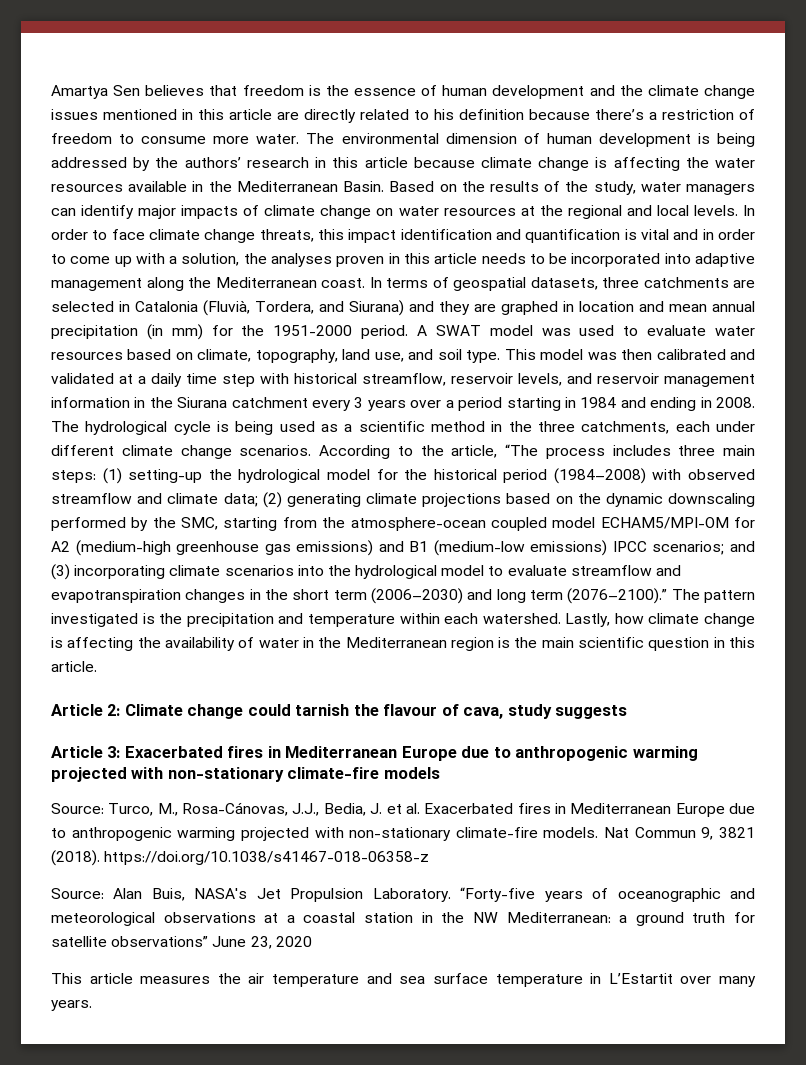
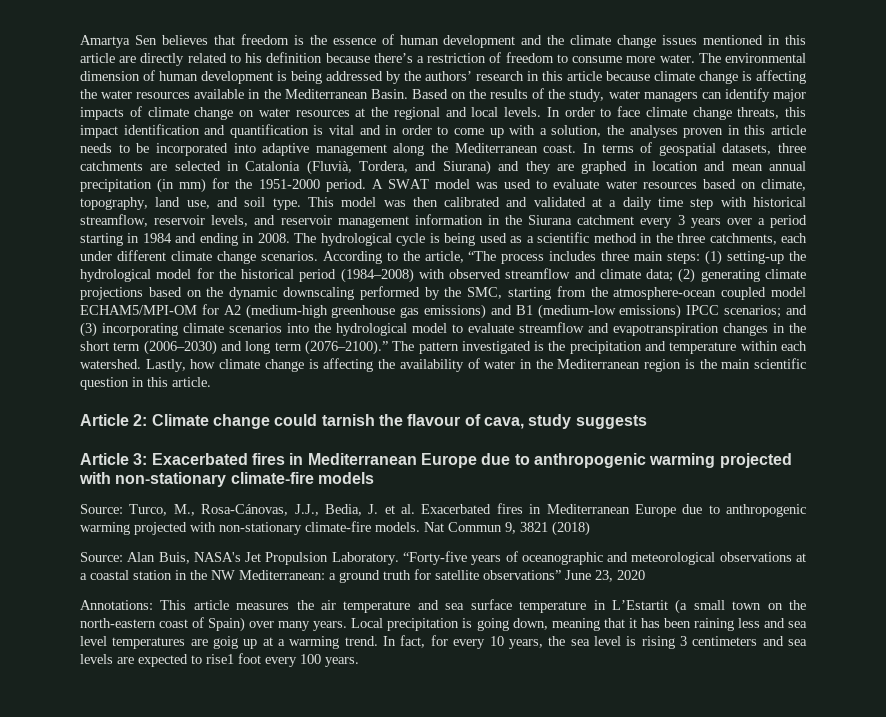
[51,850,430,866] (2018). https://doi.org/10.1038/s41467-018-06358-z -> [552,521,590,536] (2018)
(312, 941) none -> [80,600,153,610] Annotations:
[680,976,757,987] over many -> [675,599,806,614] [80,617,807,632] [80,635,807,649] [80,653,321,667] (a small town on the north-eastern coast of Spain) over many years. Local precipitation is going down, meaning that it has been raining less and sea level temperatures are goig up at a warming trend. In fact, for every 10 years, the sea level is rising 3 centimeters and sea levels are expected to rise1 foot every 100

